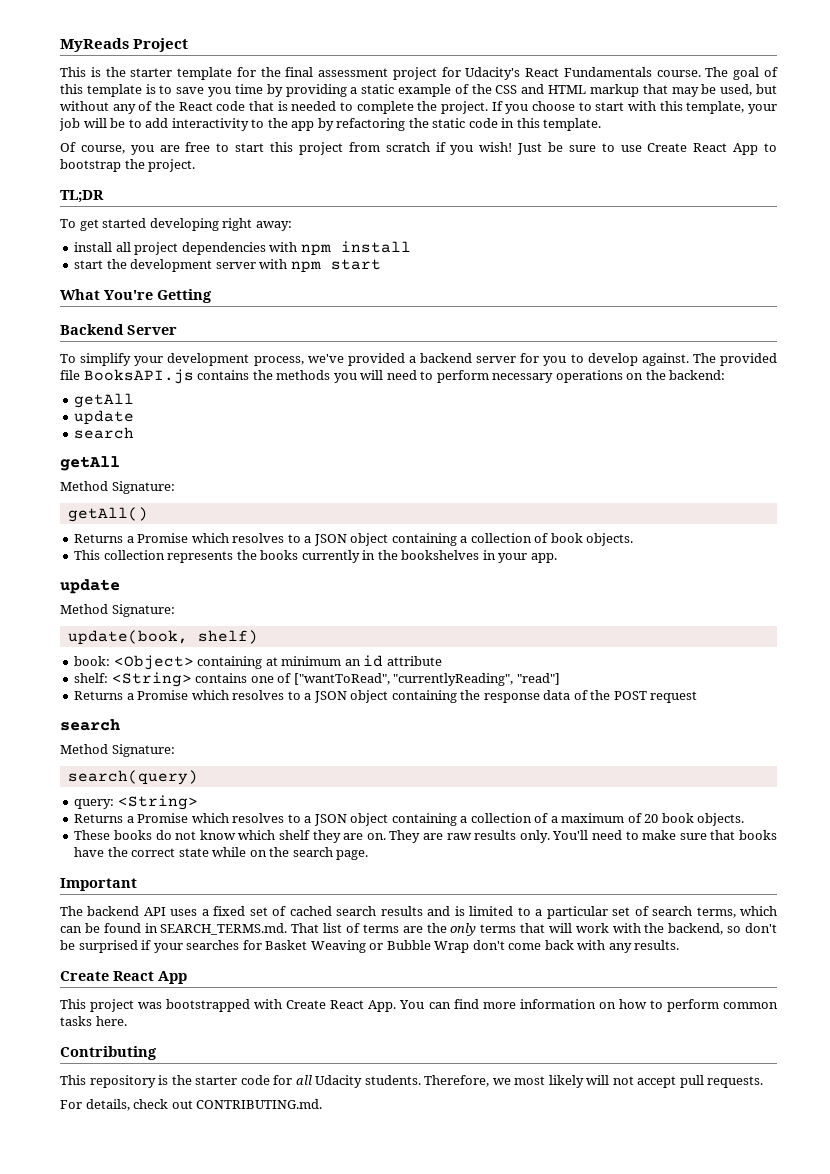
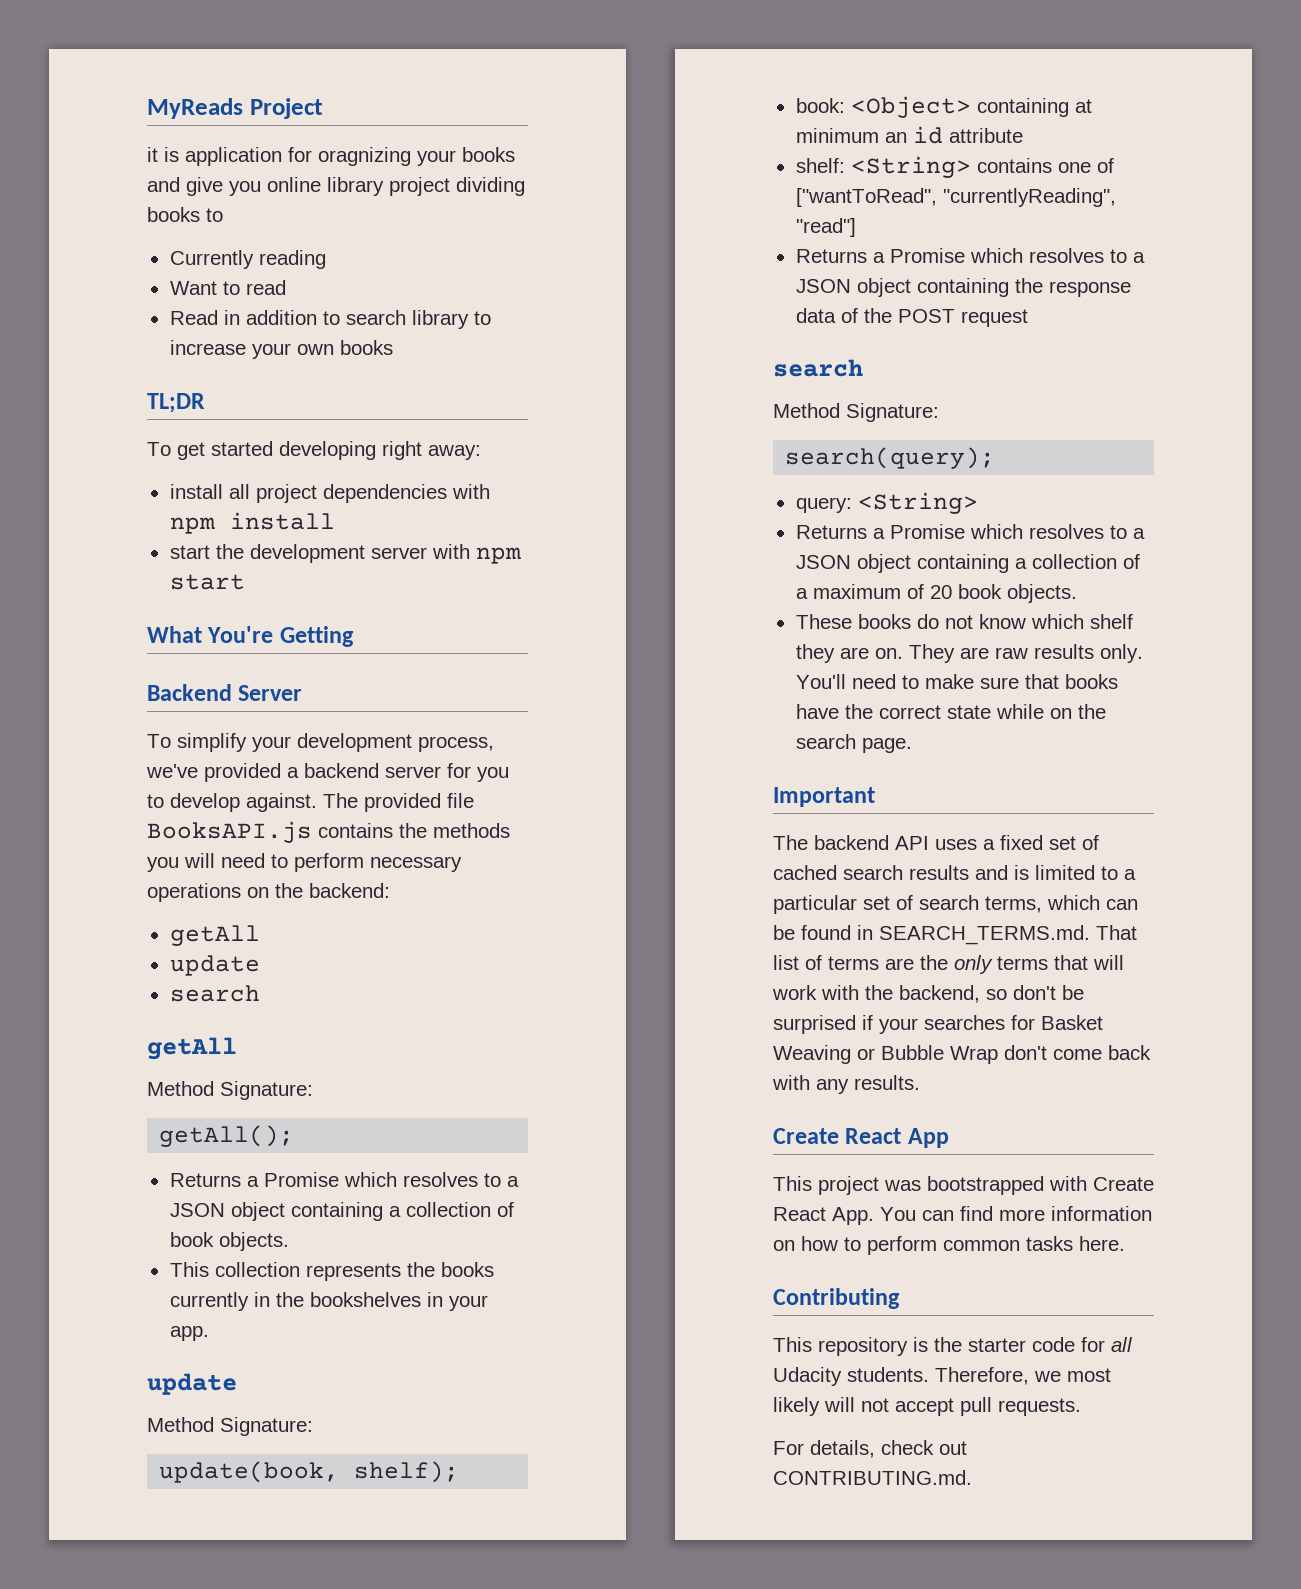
[60,67,778,80] [60,84,778,97] [60,101,777,114] [59,118,602,131] [60,142,778,155] [60,159,196,172] This is the starter template for the final assessment project for Udacity's React Fundamentals course. The goal of this template is to save you time by providing a static example of the CSS and HTML markup that may be used, but without any of the React code that is needed to complete the project. If you choose to start with this template, your job will be to add interactivity to the app by refactoring the static code in this template. // Of course, you are free to start this project from scratch if you wish! Just be sure to use Create React App to bootstrap the project. -> [147,147,515,166] [147,177,525,196] [147,207,223,222] [169,250,326,269] [169,280,286,295] [169,310,491,329] [169,340,393,359] it is application for oragnizing your books and give you online library project dividing books to // Currently reading // Want to read // Read in addition to search library to increase your own books
[67,507,148,522] getAll() -> [159,1125,295,1147] getAll();
[197,630,258,644] shelf) -> [354,1461,460,1483] shelf);
[67,770,198,785] search(query) -> [785,447,996,469] search(query);

